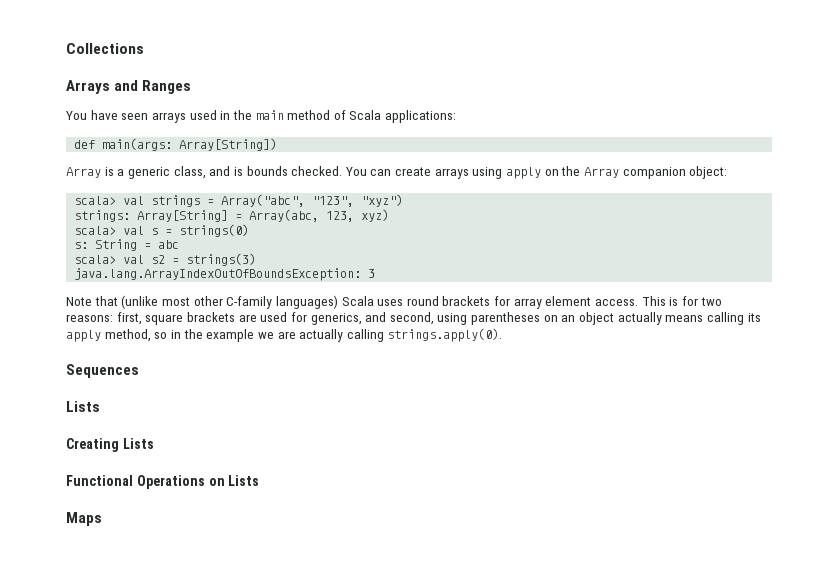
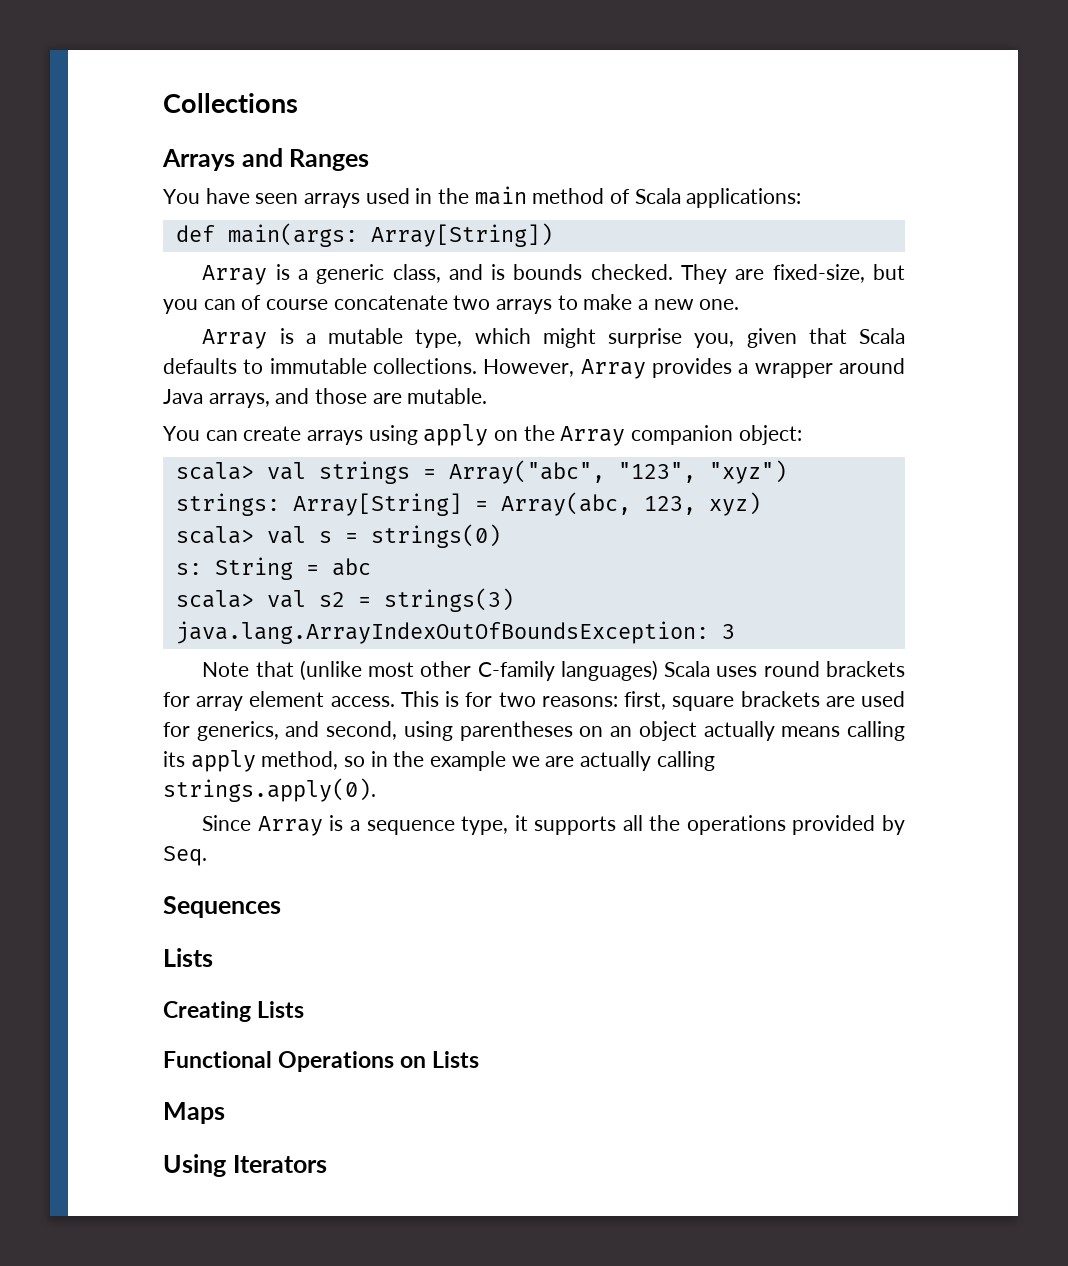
(343, 171) none -> [681,264,906,284] [163,294,740,314] [202,328,906,349] [163,358,906,379] [163,388,488,408] They are fixed-size, but you can of course concatenate two arrays to make a new one. // Array is a mutable type, which might surprise you, given that Scala defaults to immutable collections. However, Array provides a wrapper around Java arrays, and those are mutable. //
(503, 335) none -> [202,815,906,836] [163,846,207,866] // Since Array is a sequence type, it supports all the operations provided by Seq.
(102, 519) none -> [163,1154,327,1177] // Using Iterators

